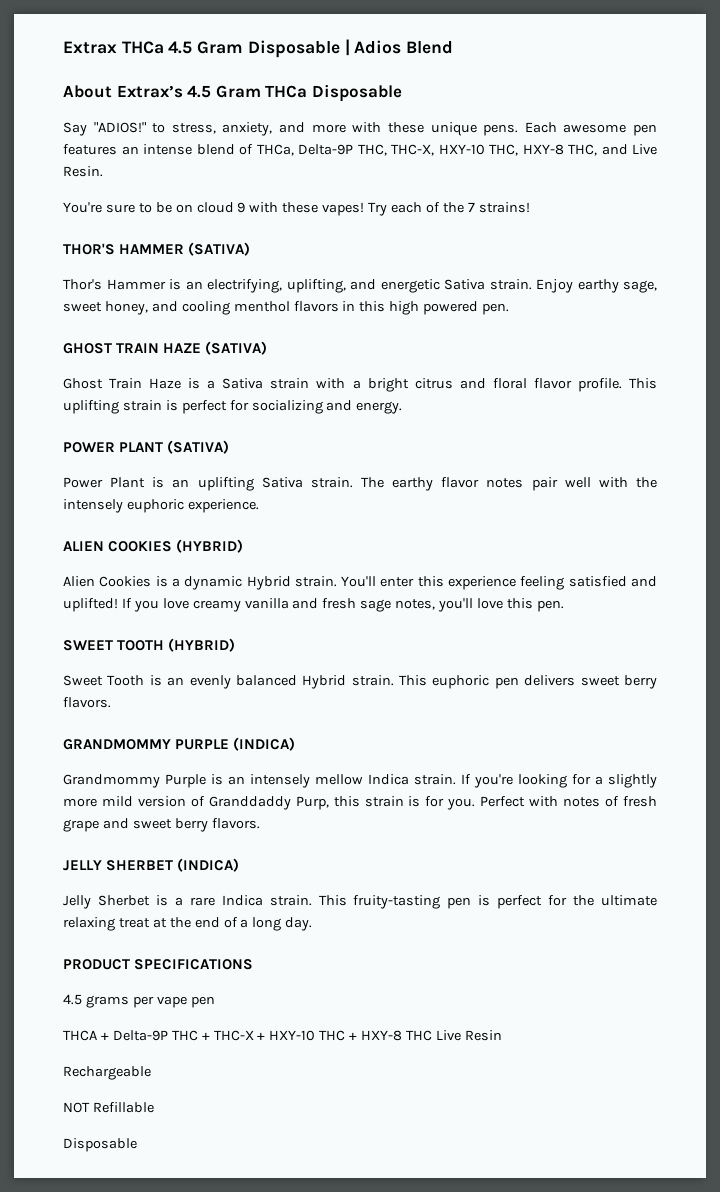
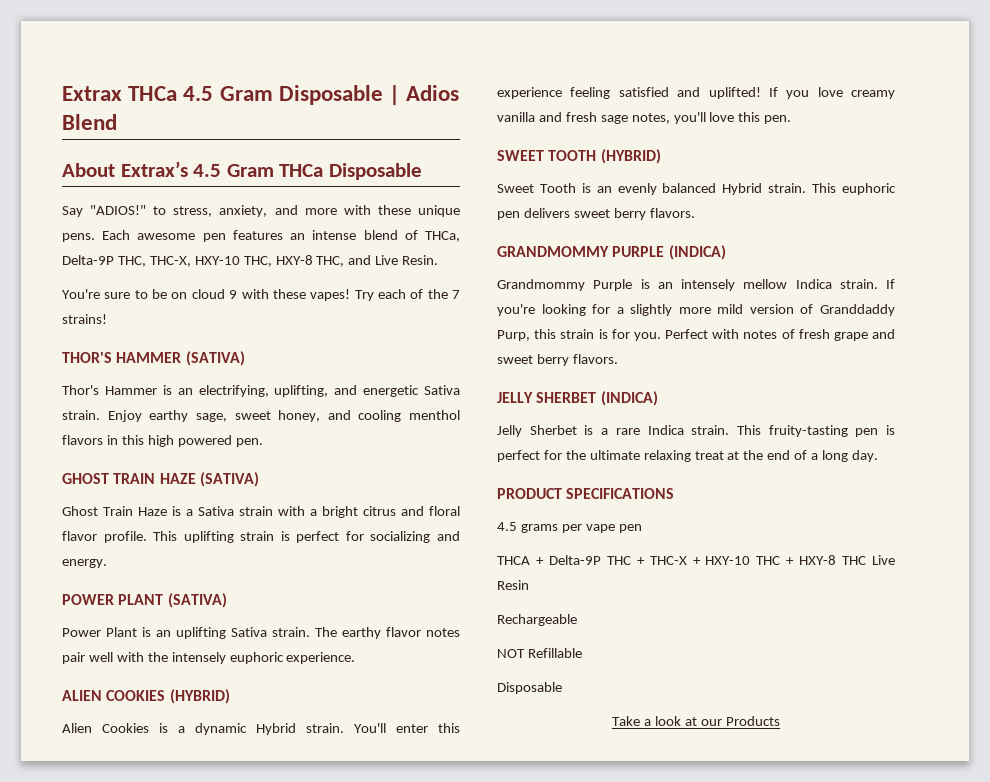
(137, 1145) none -> [612,716,780,726] // Take a look at our Products

